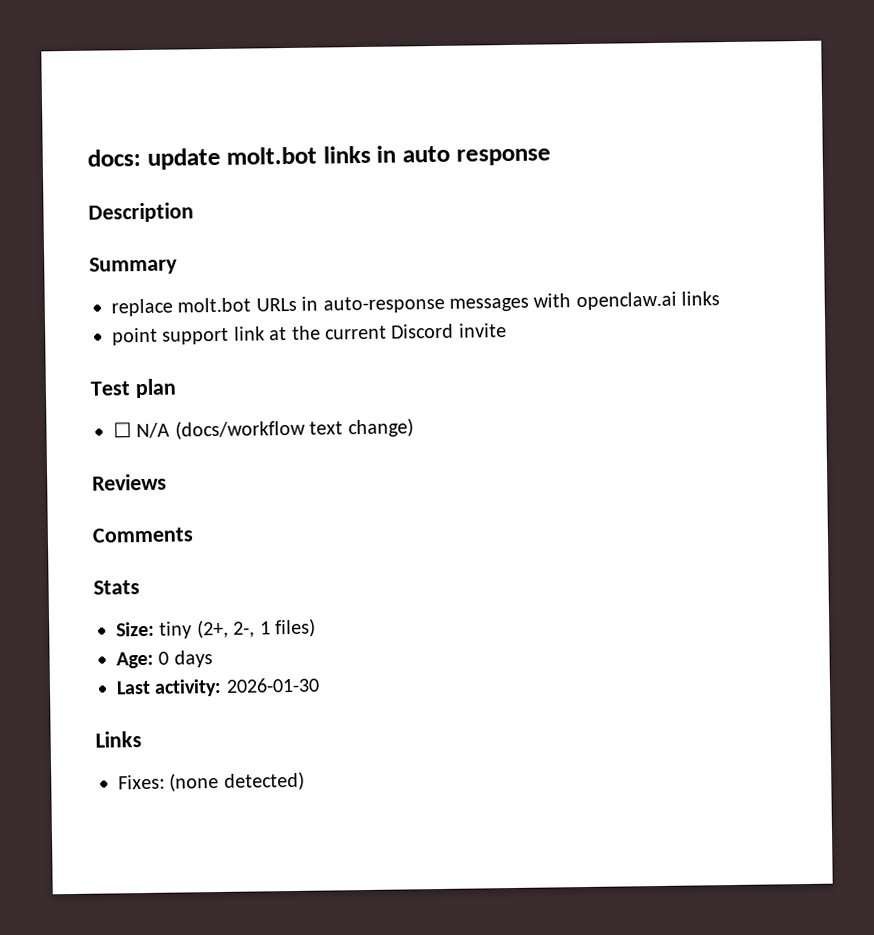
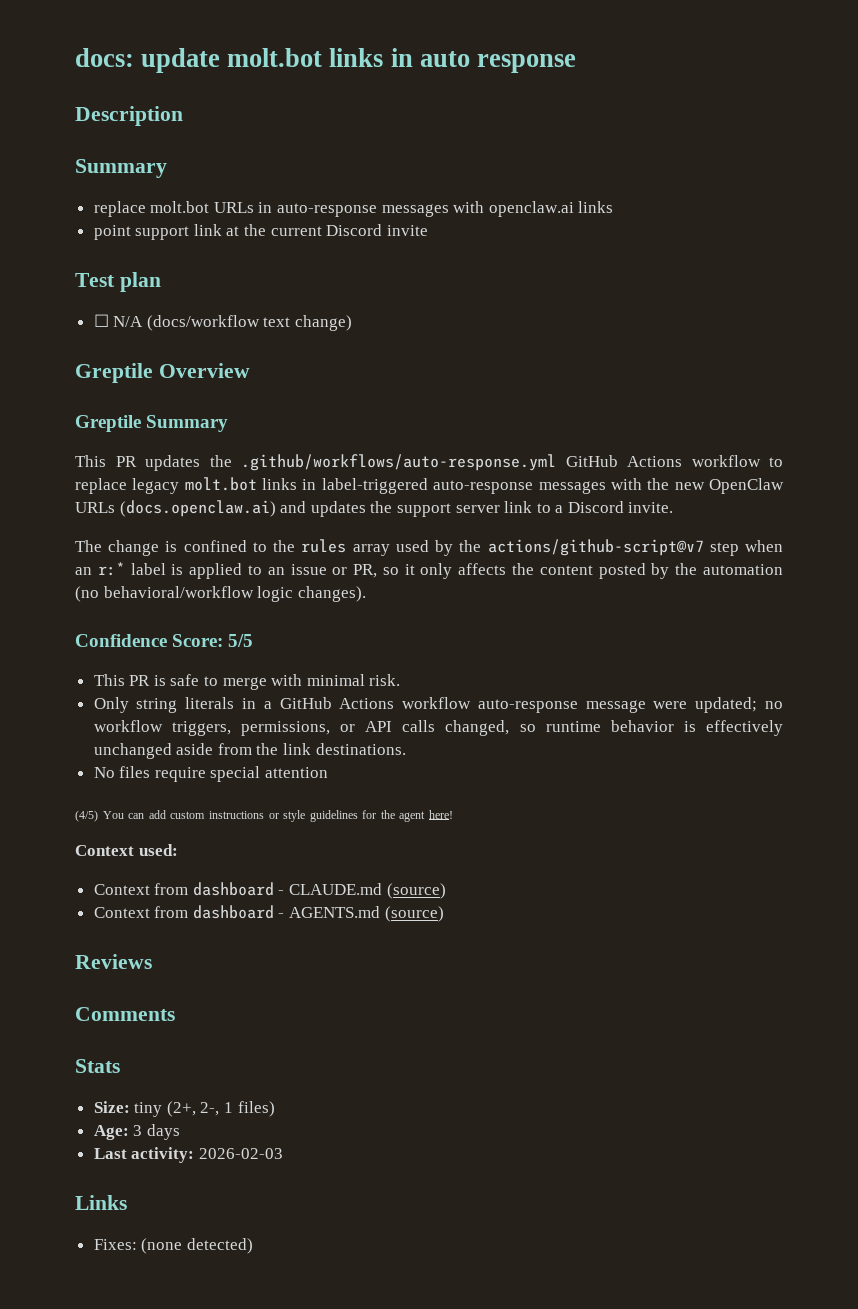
(414, 428) none -> [75,363,250,383] [75,415,229,432] [75,454,783,471] [75,477,785,494] [75,500,674,517] [75,539,783,556] [75,562,783,579] [75,586,366,602] [75,634,254,647] [93,674,401,690] [93,697,783,713] [93,720,784,736] [93,743,406,759] [93,766,329,782] [75,810,454,822] [75,844,178,856] [93,882,446,899] [93,905,444,922] // Greptile Overview // Greptile Summary // This PR updates the .github/workflows/auto-response.yml GitHub Actions workflow to replace legacy molt.bot links in label-triggered auto-response messages with the new OpenClaw URLs (docs.openclaw.ai) and updates the support server link to a Discord invite. // The change is confined to the rules array used by the actions/github-script@v7 step when an r:* label is applied to an issue or PR, so it only affects the content posted by the automation (no behavioral/workflow logic changes). // Confidence Score: 5/5 // This PR is safe to merge with minimal risk. // Only string literals in a GitHub Actions workflow auto-response message were updated; no workflow triggers, permissions, or API calls changed, so runtime behavior is effectively unchanged aside from the link destinations. // No files require special attention // (4/5) You can add custom instructions or style guidelines for the agent here! // Context used: // Context from dashboard - CLAUDE.md (source) // Context from dashboard - AGENTS.md (source)
[158,651,170,665] 0 -> [133,1125,143,1136] 3
[225,677,320,693] 2026-01-30 -> [198,1148,283,1159] 2026-02-03

